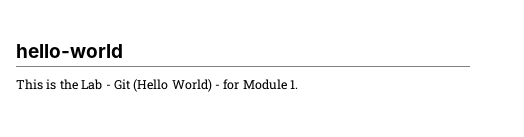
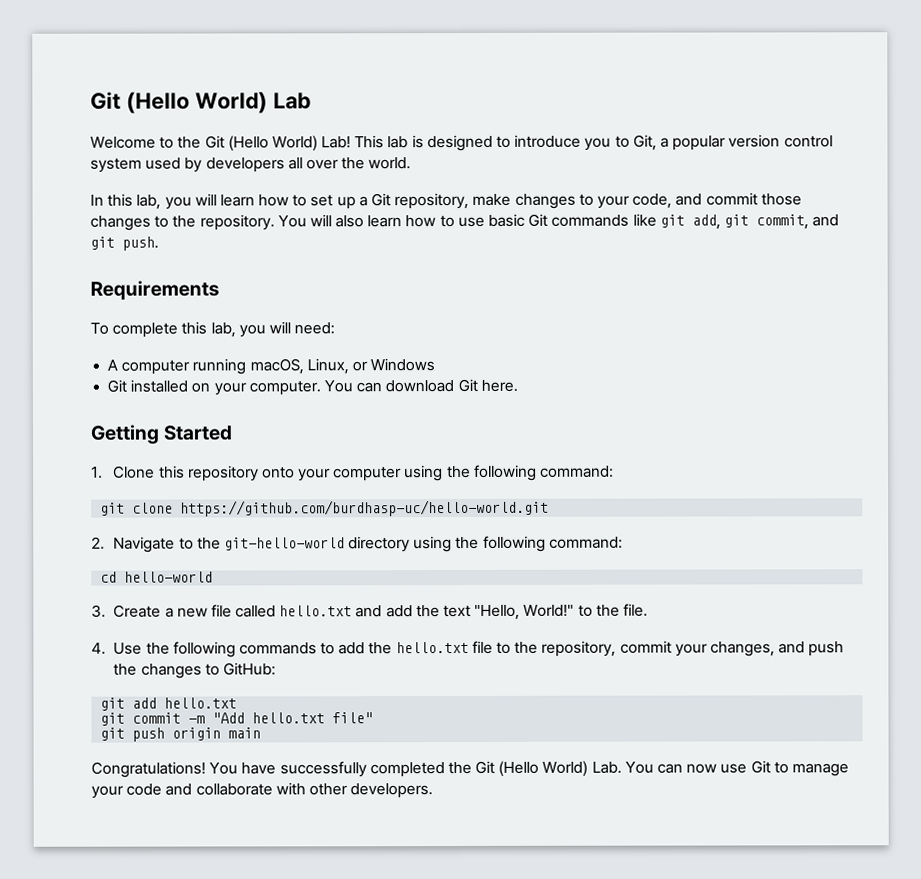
[16,44,123,58] [16,79,299,92] hello-world // This is the Lab - Git (Hello World) - for Module 1. -> [90,91,311,114] [90,134,833,152] [90,157,412,173] [90,192,802,210] [90,213,840,231] [90,236,159,251] [90,280,220,300] [90,321,336,338] [107,358,436,375] [107,378,518,396] [90,424,234,445] [91,464,615,482] [100,499,550,517] [91,535,623,553] [100,571,214,583] [91,603,648,620] [91,640,845,658] [113,662,276,679] [100,697,238,711] [100,712,374,726] [100,727,262,742] [91,760,849,778] [91,782,434,799] Git (Hello World) Lab // Welcome to the Git (Hello World) Lab! This lab is designed to introduce you to Git, a popular version control system used by developers all over the world. // In this lab, you will learn how to set up a Git repository, make changes to your code, and commit those changes to the repository. You will also learn how to use basic Git commands like git add, git commit, and git push. // Requirements // To complete this lab, you will need: // A computer running macOS, Linux, or Windows // Git installed on your computer. You can download Git here. // Getting Started // 1. Clone this repository onto your computer using the following command: // git clone https://github.com/burdhasp-uc/hello-world.git // 2. Navigate to the git-hello-world directory using the following command: // cd hello-world // 3. Create a new file called hello.txt and add the text "Hello, World!" to the file. // 4. Use the following commands to add the hello.txt file to the repository, commit your changes, and push the changes to GitHub: // git add hello.txt // git commit -m "Add hello.txt file" // git push origin main // Congratulations! You have successfully completed the Git (Hello World) Lab. You can now use Git to manage your code and collaborate with other developers.

